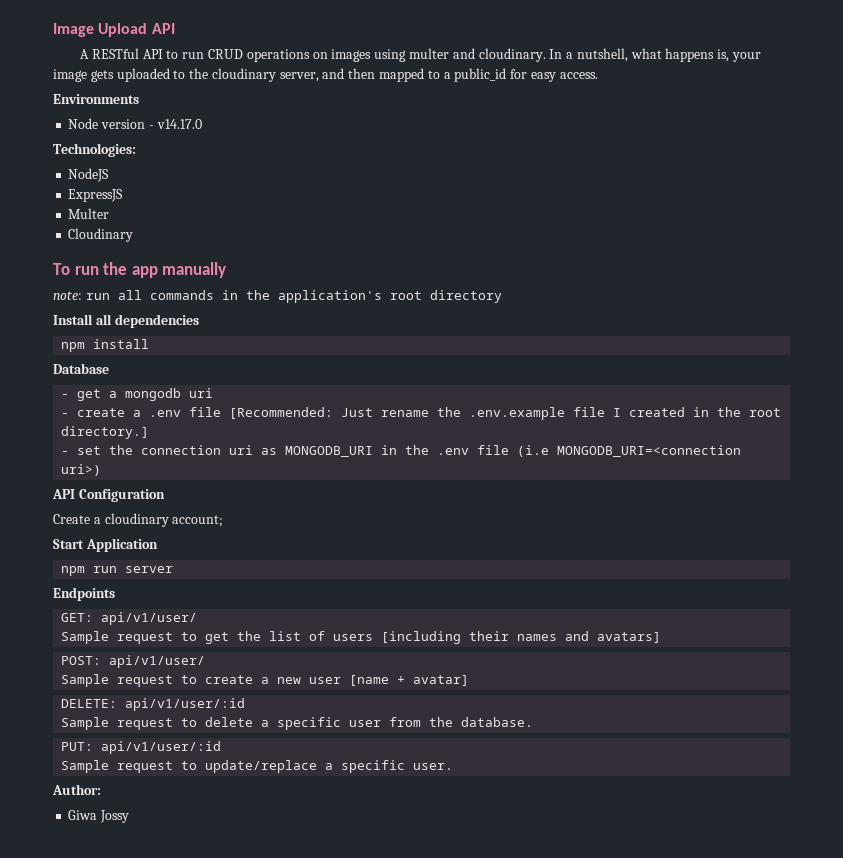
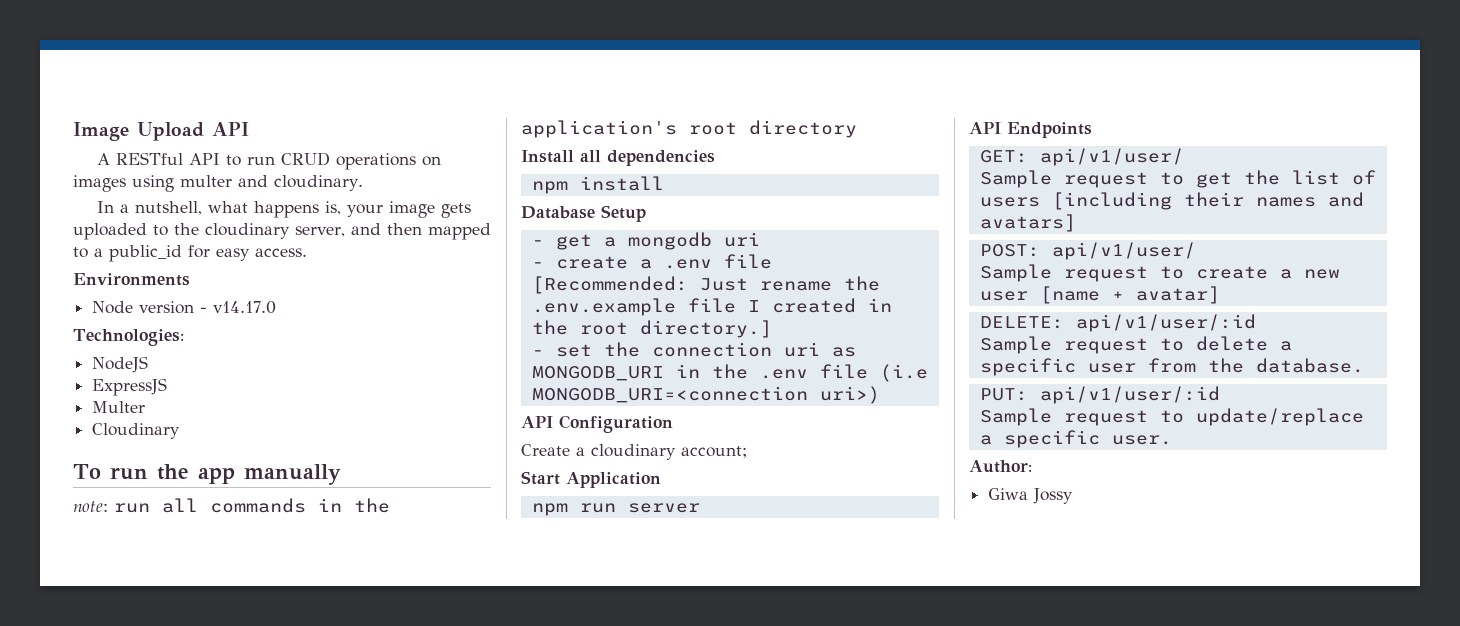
(546, 55) none -> (363, 183) //
(109, 368) none -> [601,205,646,222] Setup
(174, 569) none -> [969,122,1001,134] API

